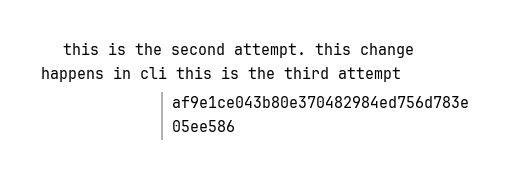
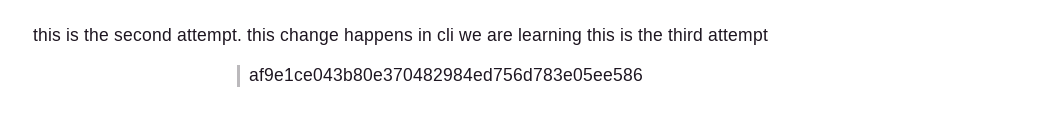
(167, 72) none -> [458,28,582,45] we are learning

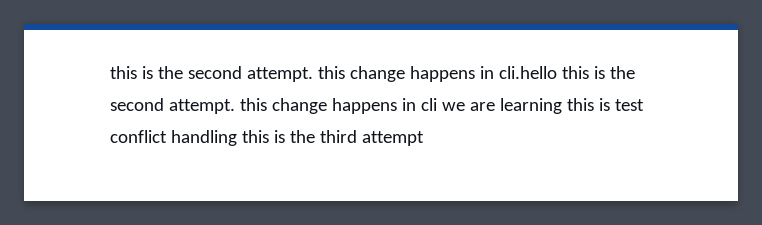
[33,28,432,45] this is the second attempt. this change happens in -> [110,66,635,82] [110,98,416,114] this is the second attempt. this change happens in cli.hello this is the second attempt. this change happens in
(633, 34) none -> [614,99,644,111] [110,130,285,146] test conflict handling this is
[249,68,644,81] // af9e1ce043b80e370482984ed756d783e05ee586 -> (424, 138) none

